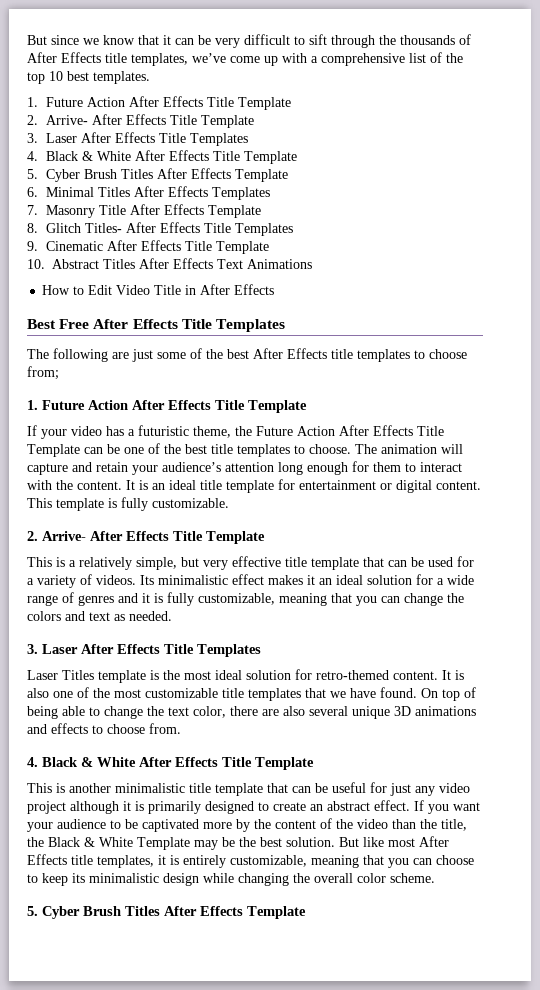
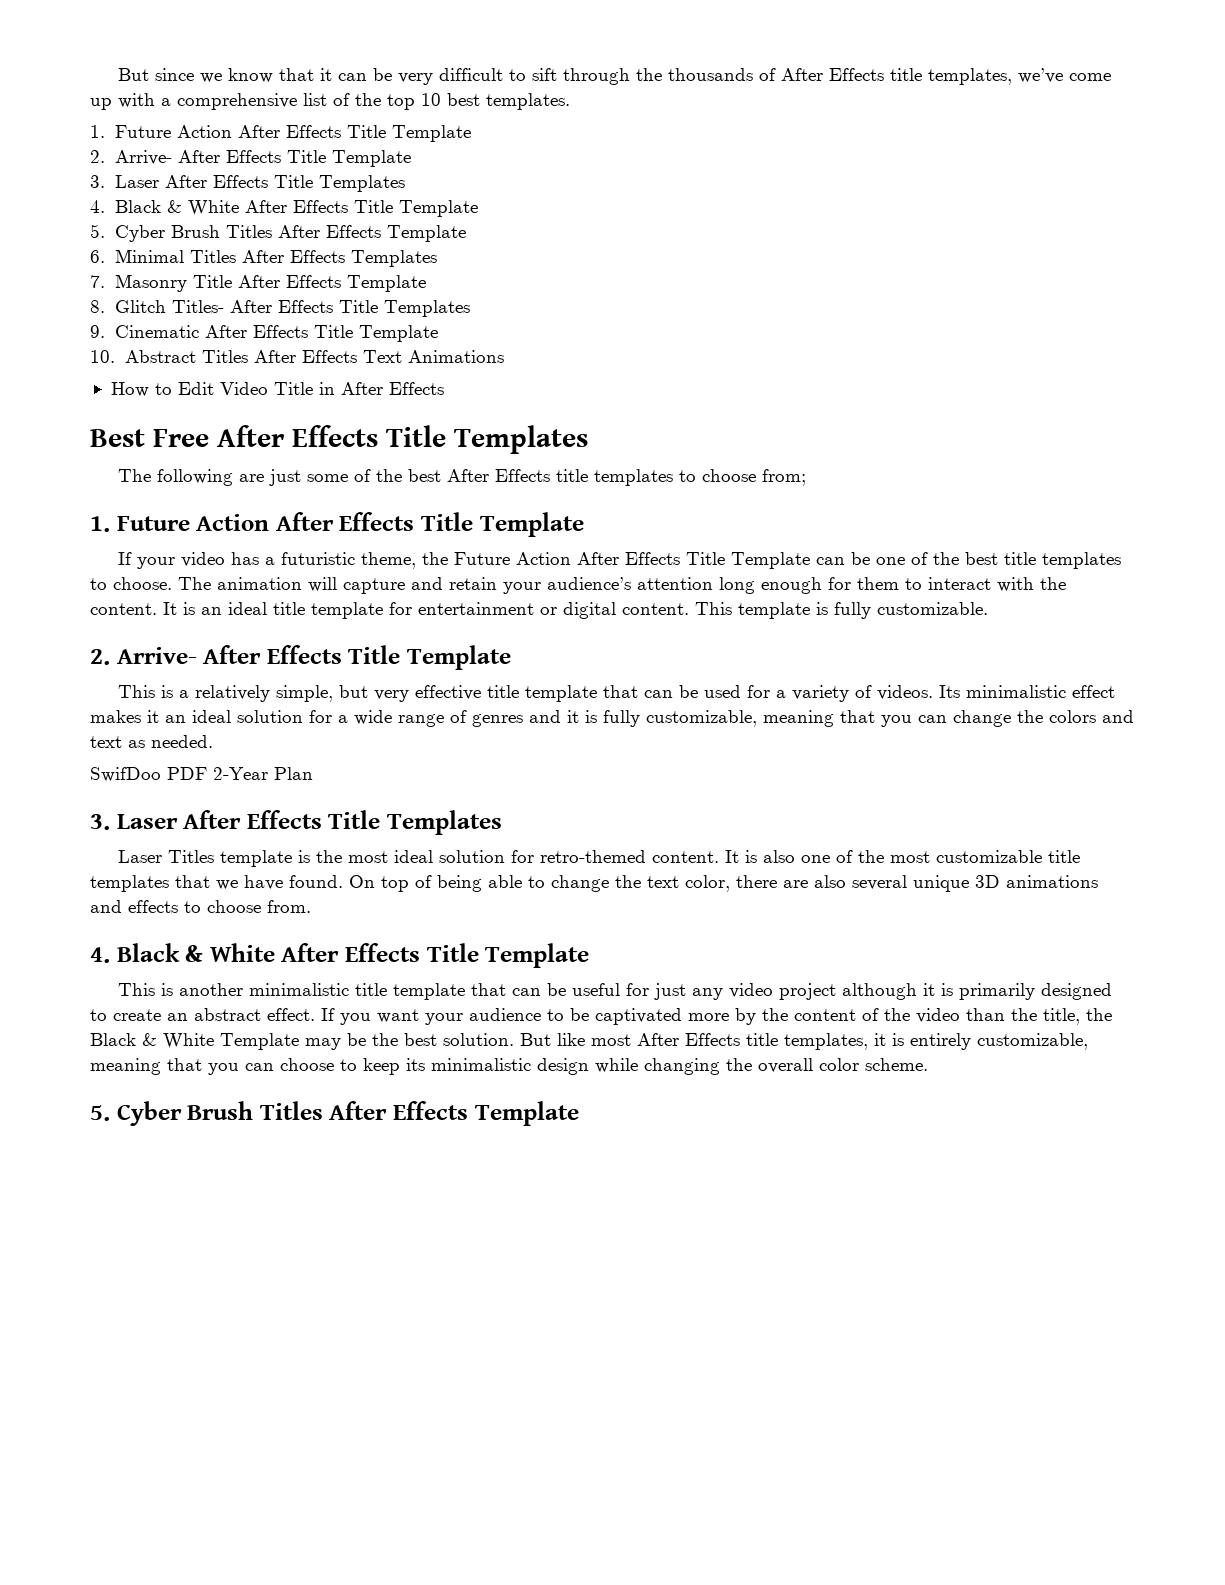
(172, 616) none -> [90,767,313,782] // SwifDoo PDF 2-Year Plan

